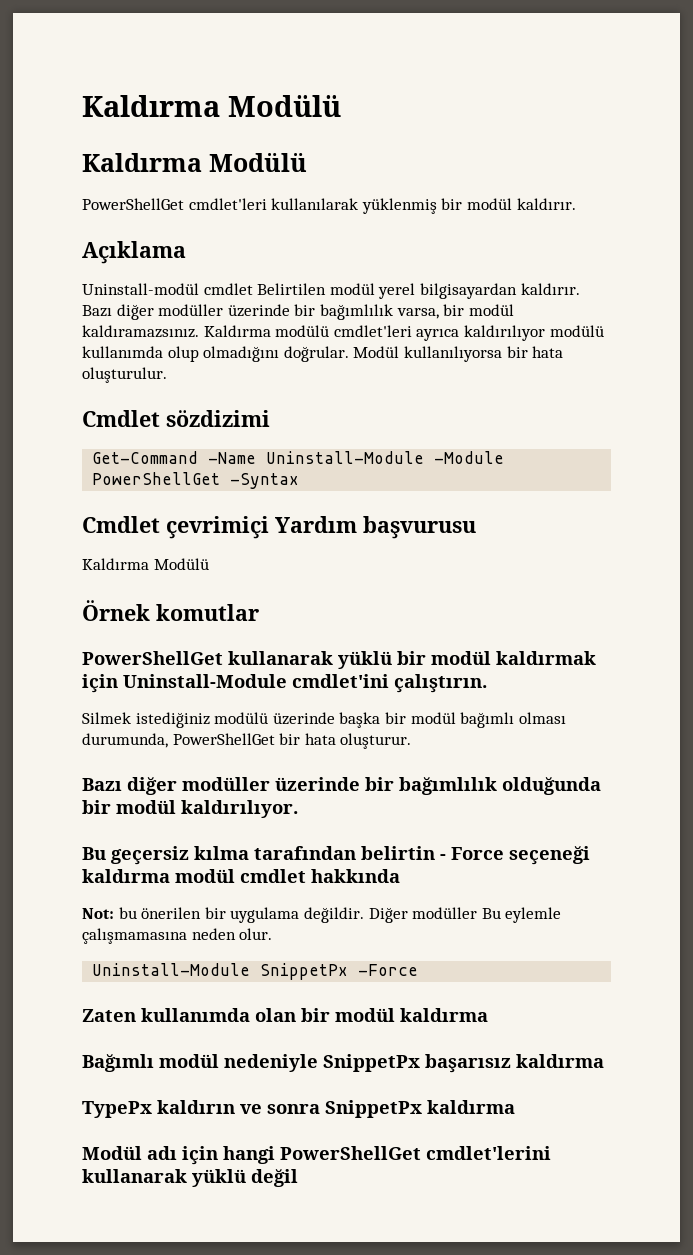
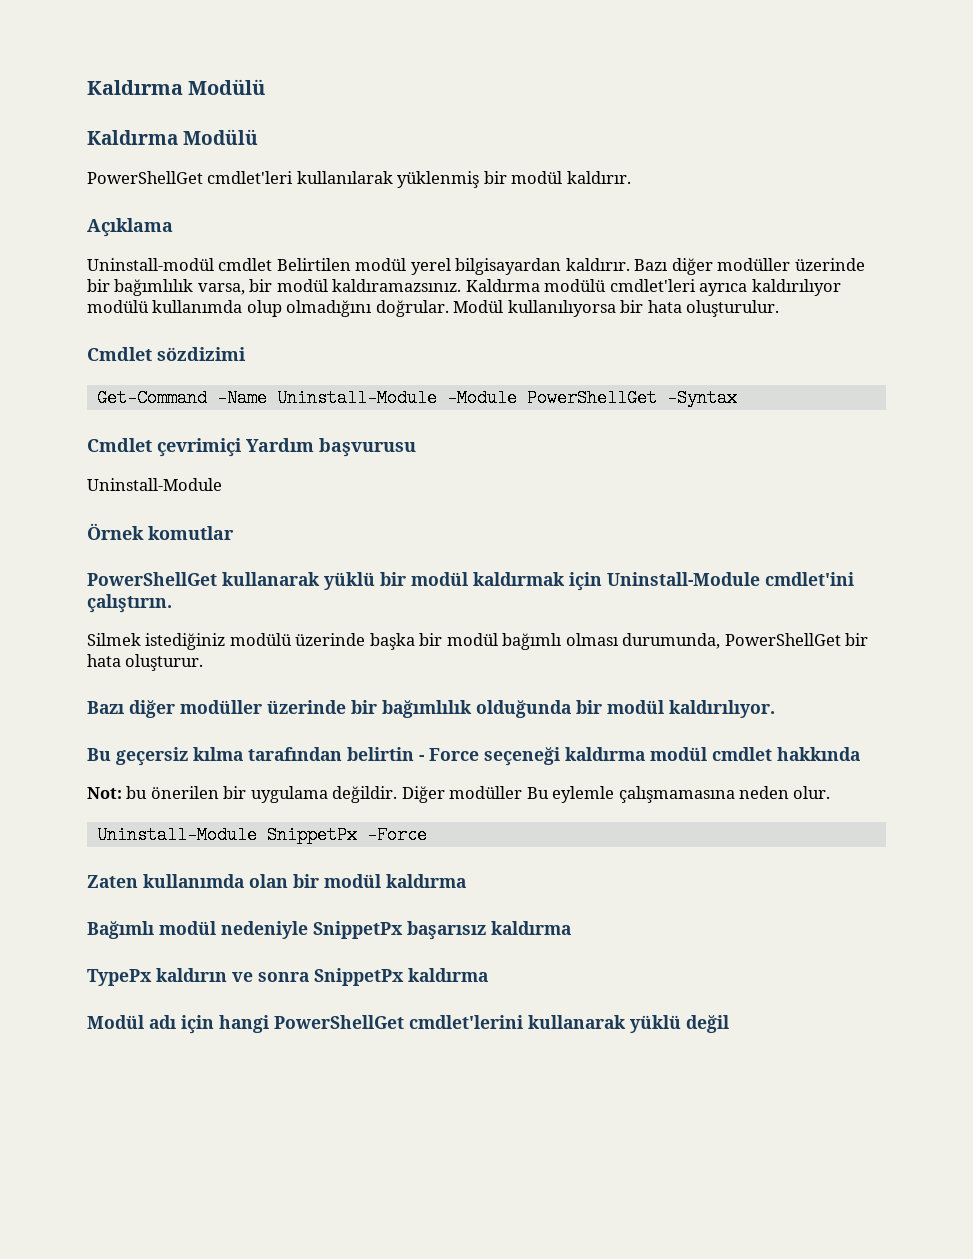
[82,558,209,570] Kaldırma Modülü -> [87,478,222,491] Uninstall-Module

